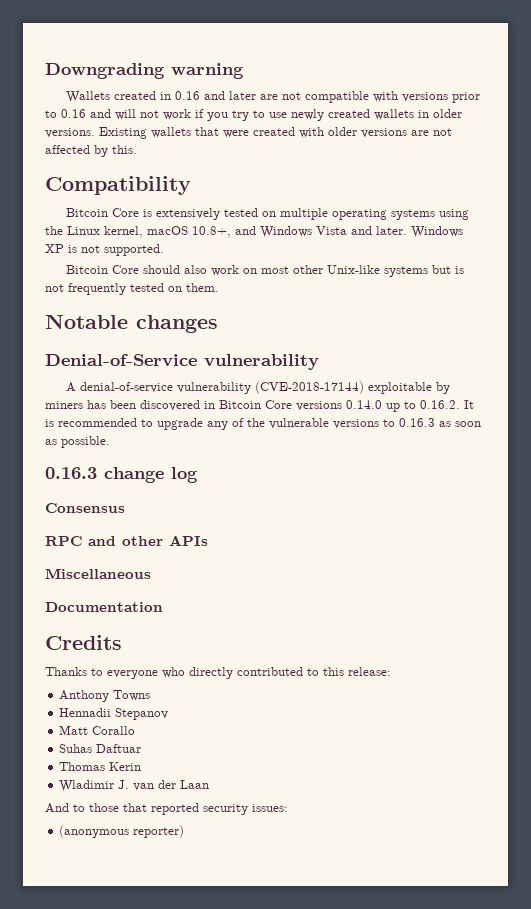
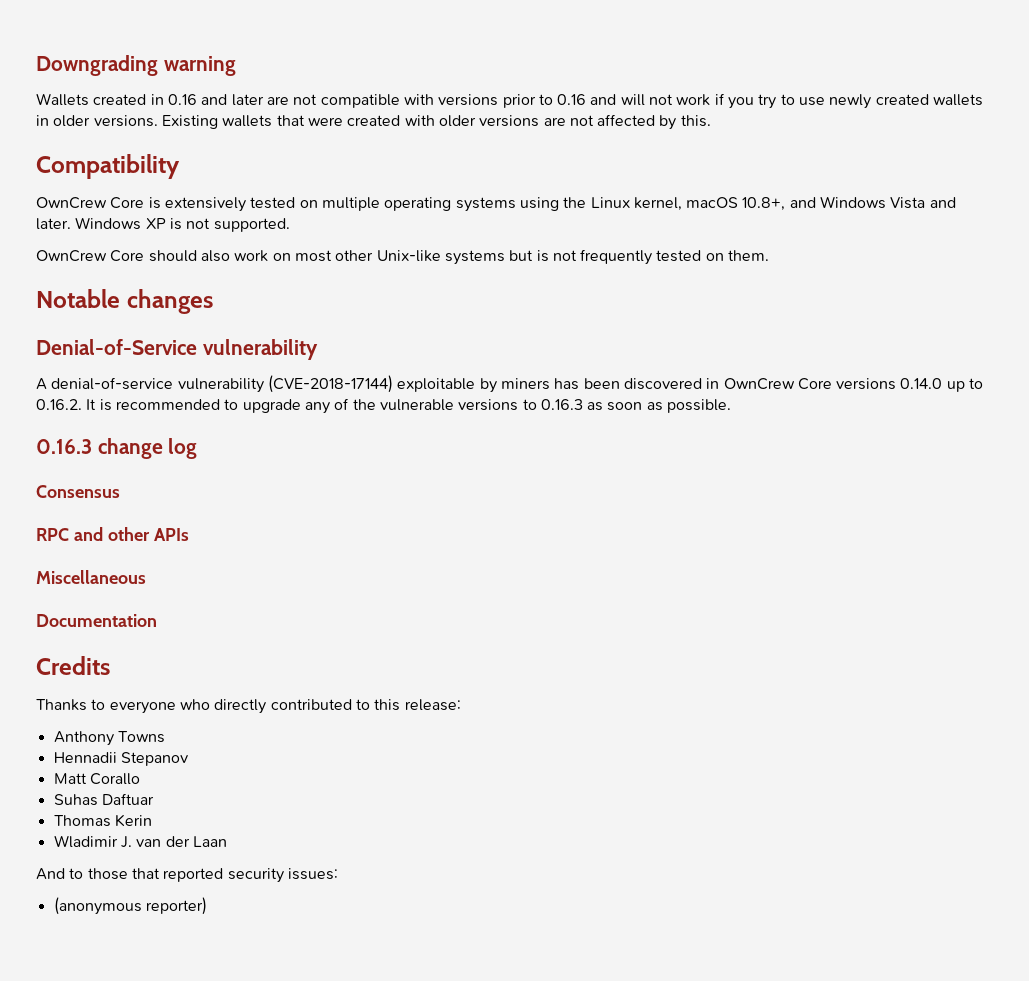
[65,208,108,217] Bitcoin -> [36,197,107,209] OwnCrew
[65,265,108,274] Bitcoin -> [36,250,107,262] OwnCrew
[219,400,261,409] Bitcoin -> [723,378,795,390] OwnCrew

